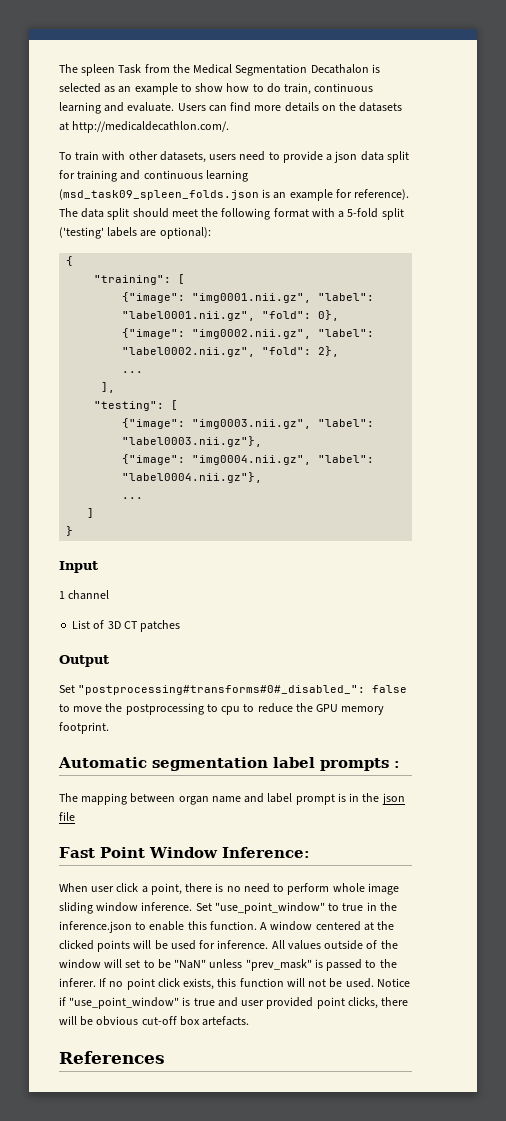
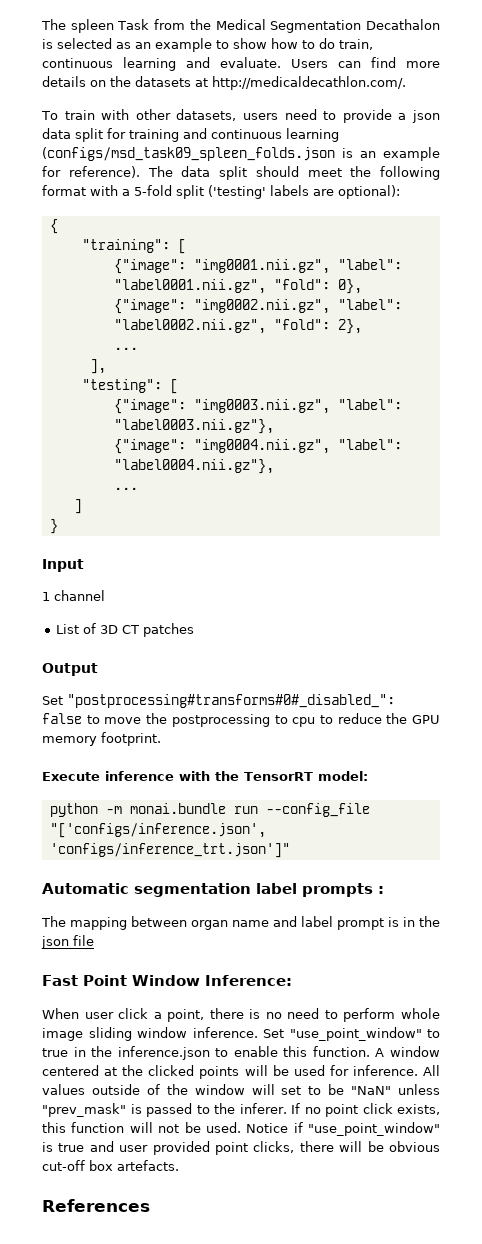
[59,189,259,200] (msd_task09_spleen_folds.json -> [42,147,335,161] (configs/msd_task09_spleen_folds.json
(109, 728) none -> [42,771,368,781] [49,803,370,817] [49,823,266,838] [49,843,290,858] // Execute inference with the TensorRT model: // python -m monai.bundle run --config_file "['configs/inference.json', 'configs/inference_trt.json']"

